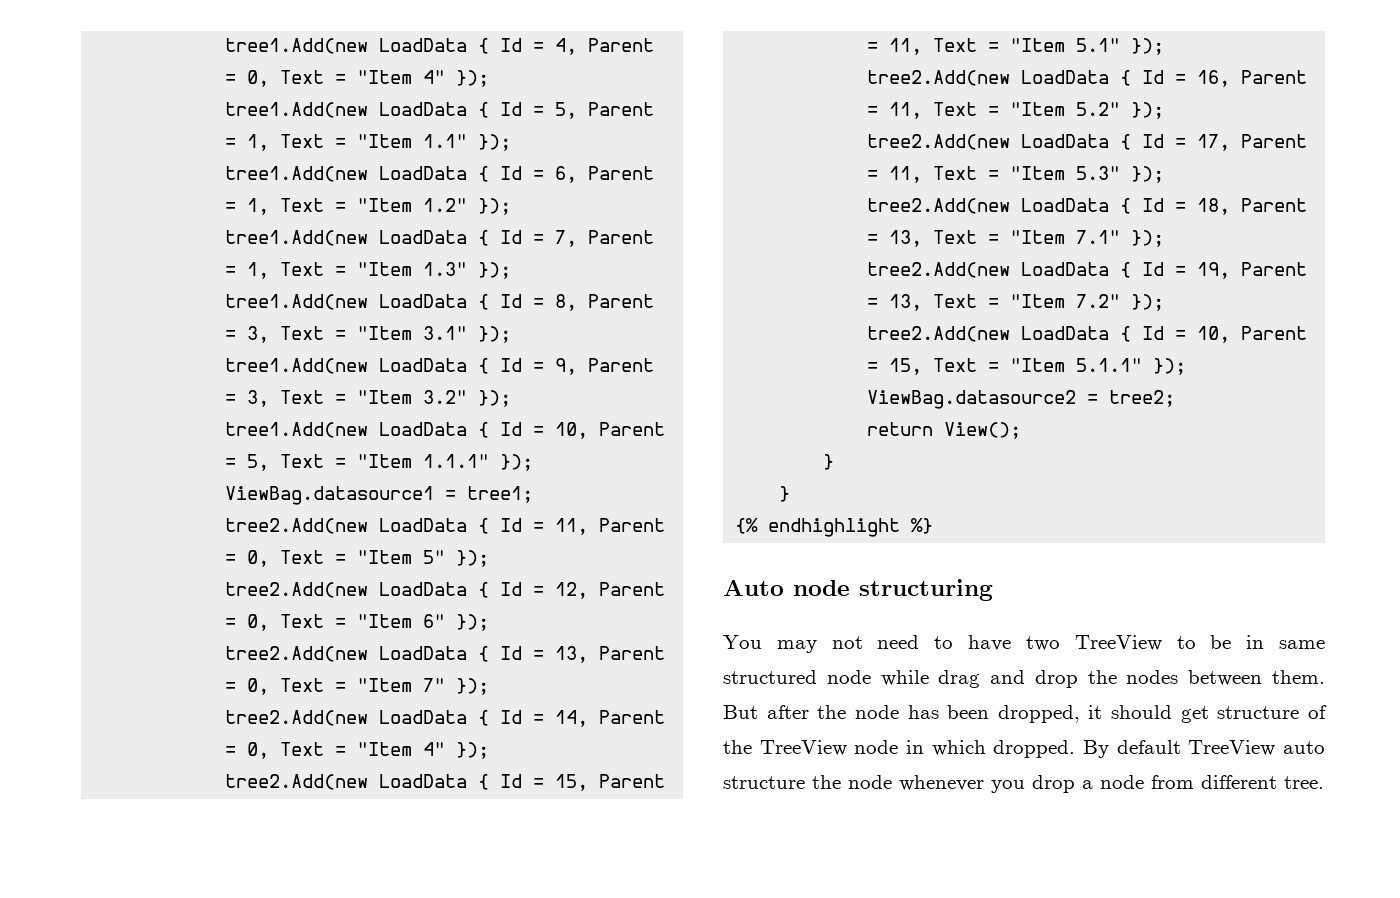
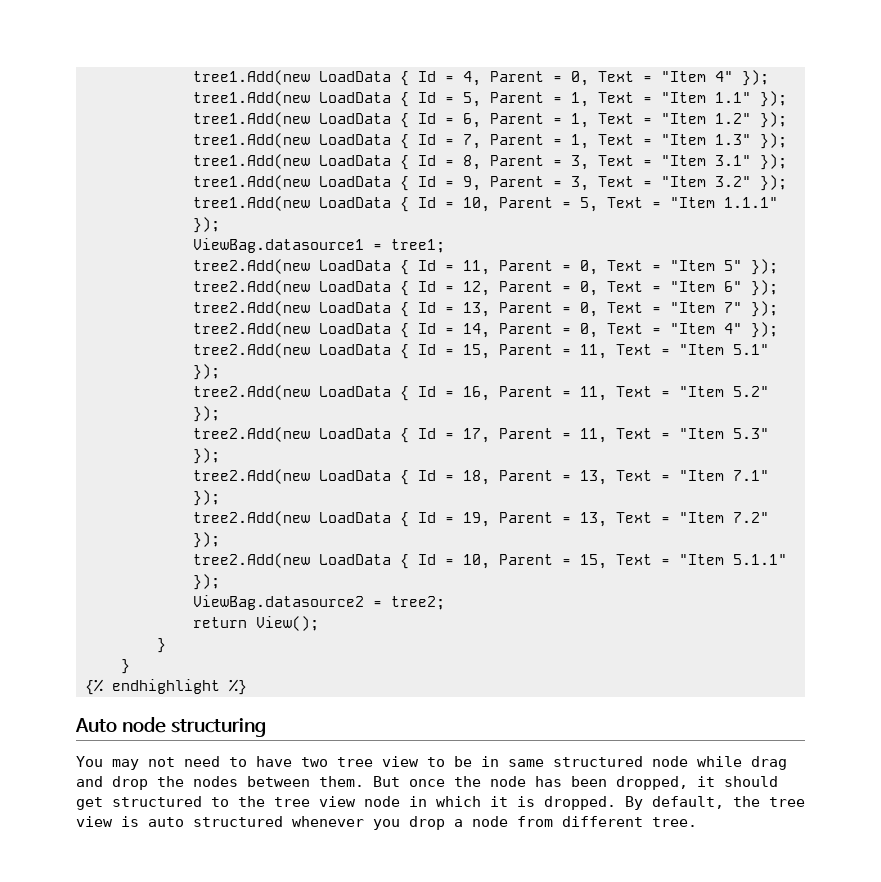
[1074,635,1162,651] TreeView -> [337,756,419,767] tree view
[766,705,809,719] after -> [409,779,445,787] once
[1217,705,1327,719] [723,740,1325,758] [723,775,892,789] structure of the TreeView node in which dropped. By default TreeView auto structure the node -> [112,796,805,810] [76,816,283,827] structured to the tree view node in which it is dropped. By default, the tree view is auto structured

